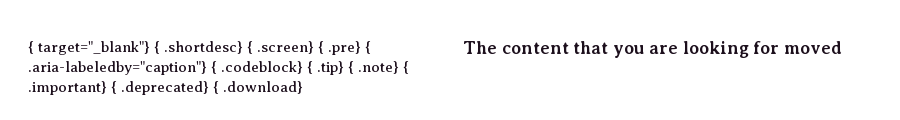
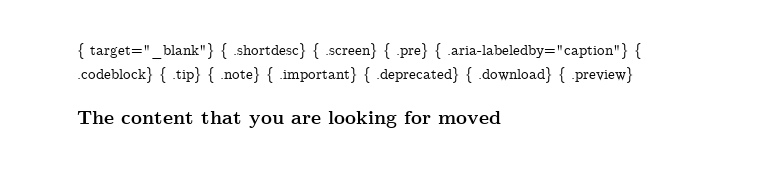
(304, 87) none -> [558,67,634,83] { .preview}

